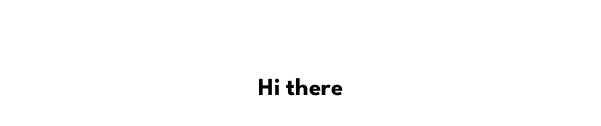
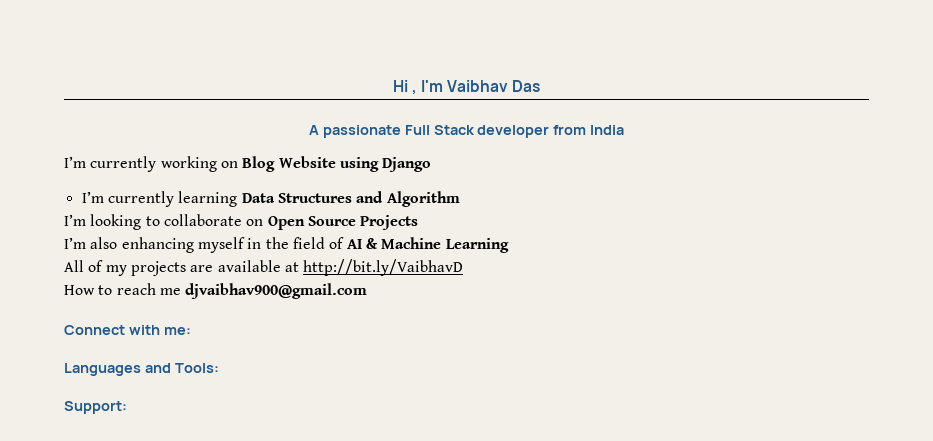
[286,78,344,96] there -> [411,80,541,95] [308,125,625,138] [64,156,432,172] [81,191,460,207] [64,214,419,230] [64,237,509,253] [64,259,464,276] [64,283,368,299] [64,325,191,335] [64,363,219,376] [64,401,127,414] , I'm Vaibhav Das // A passionate Full Stack developer from India // I’m currently working on Blog Website using Django // I’m currently learning Data Structures and Algorithm // I’m looking to collaborate on Open Source Projects // I’m also enhancing myself in the field of AI & Machine Learning // All of my projects are available at http://bit.ly/VaibhavD // How to reach me djvaibhav900@gmail.com // Connect with me: // Languages and Tools: // Support:

